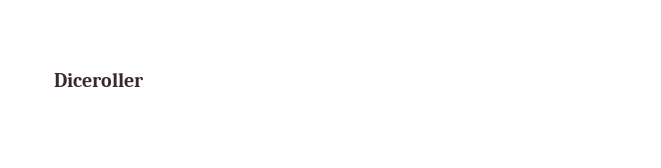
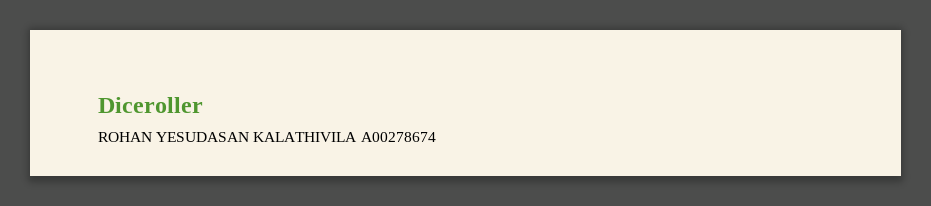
(144, 79) none -> [98,132,436,142] // ROHAN YESUDASAN KALATHIVILA A00278674

